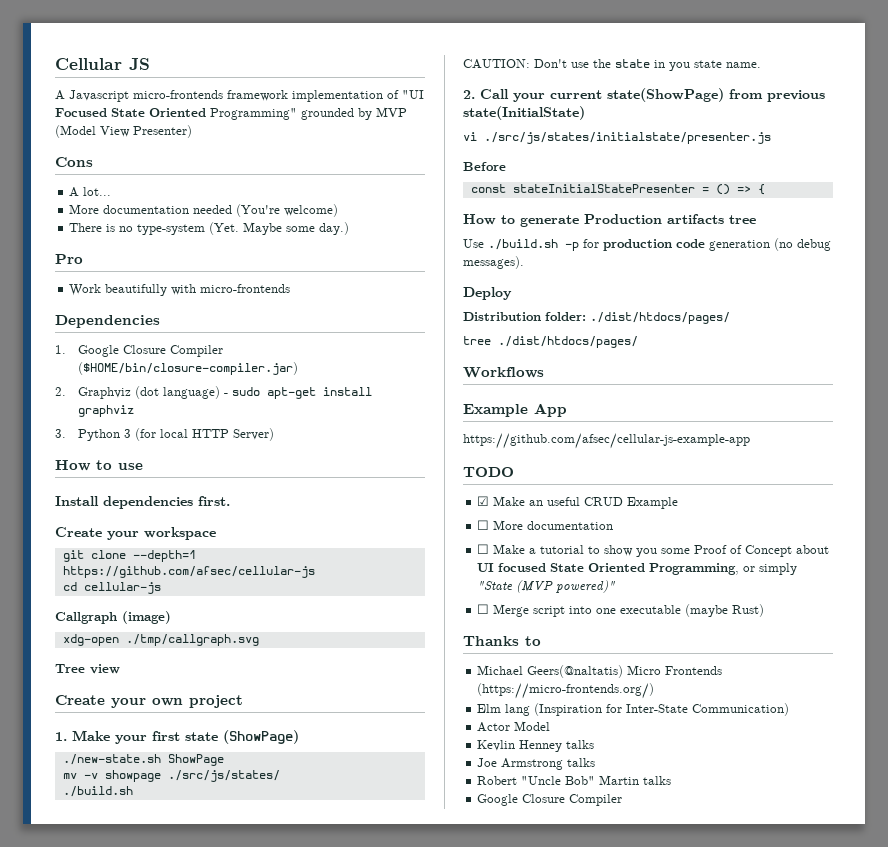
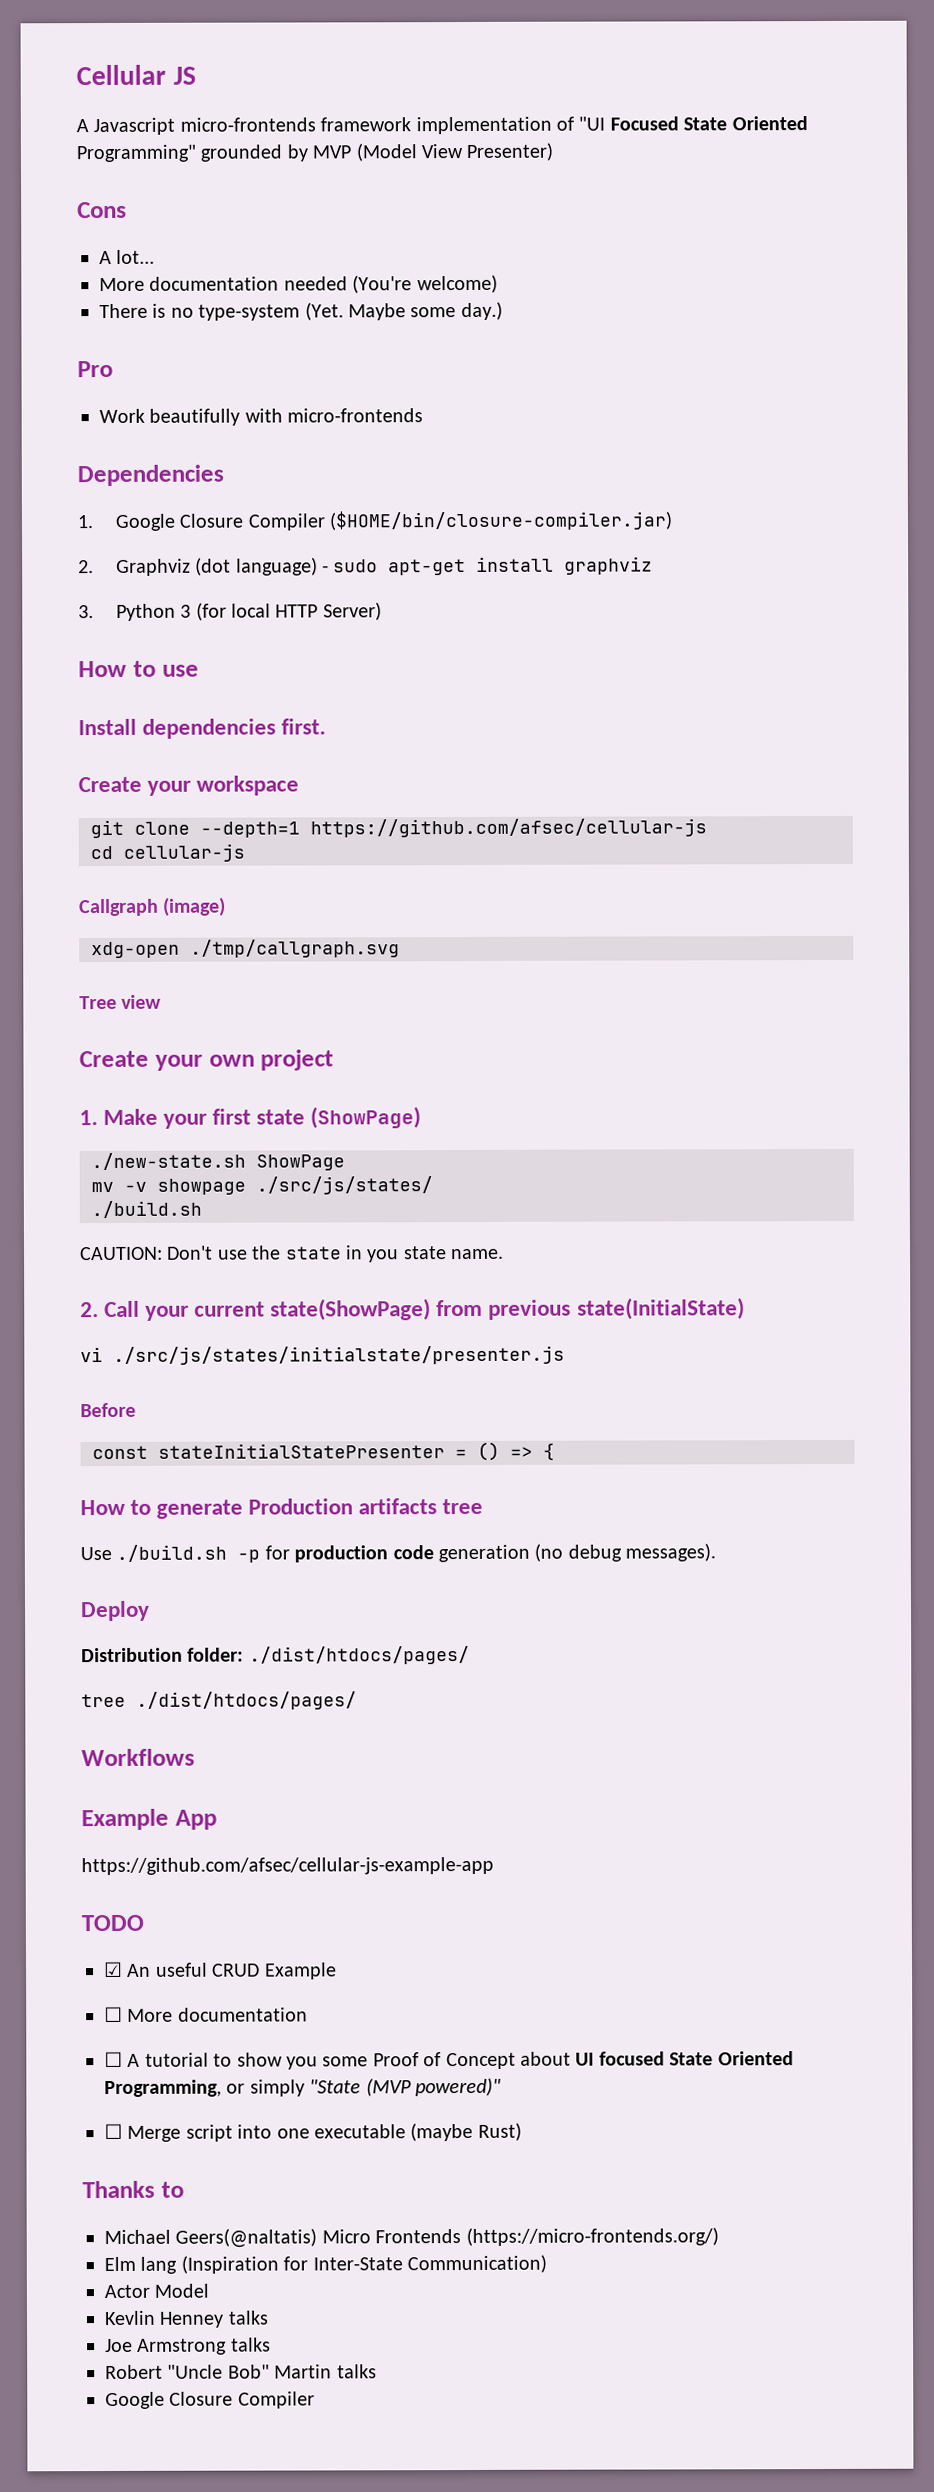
[493,496,544,506] Make an -> [127,1963,152,1977] An
[493,544,537,554] Make a -> [127,2053,141,2067] A

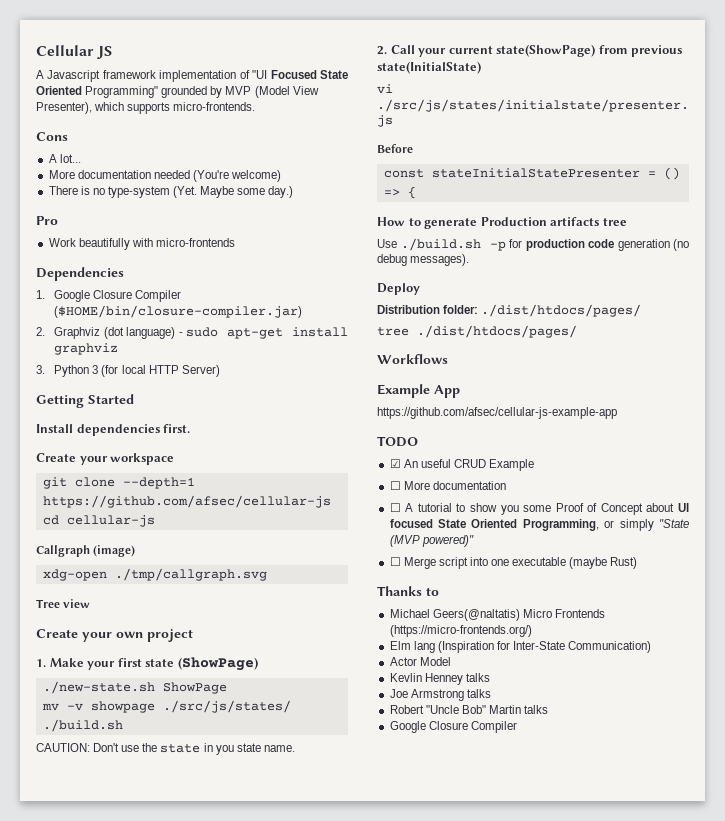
[179,117,316,132] micro-frontends -> (101, 76) none
[466,142,554,161] Presenter) -> [36,102,256,114] Presenter), which supports micro-frontends.
[78,660,199,678] How to use -> [36,394,134,408] Getting Started

